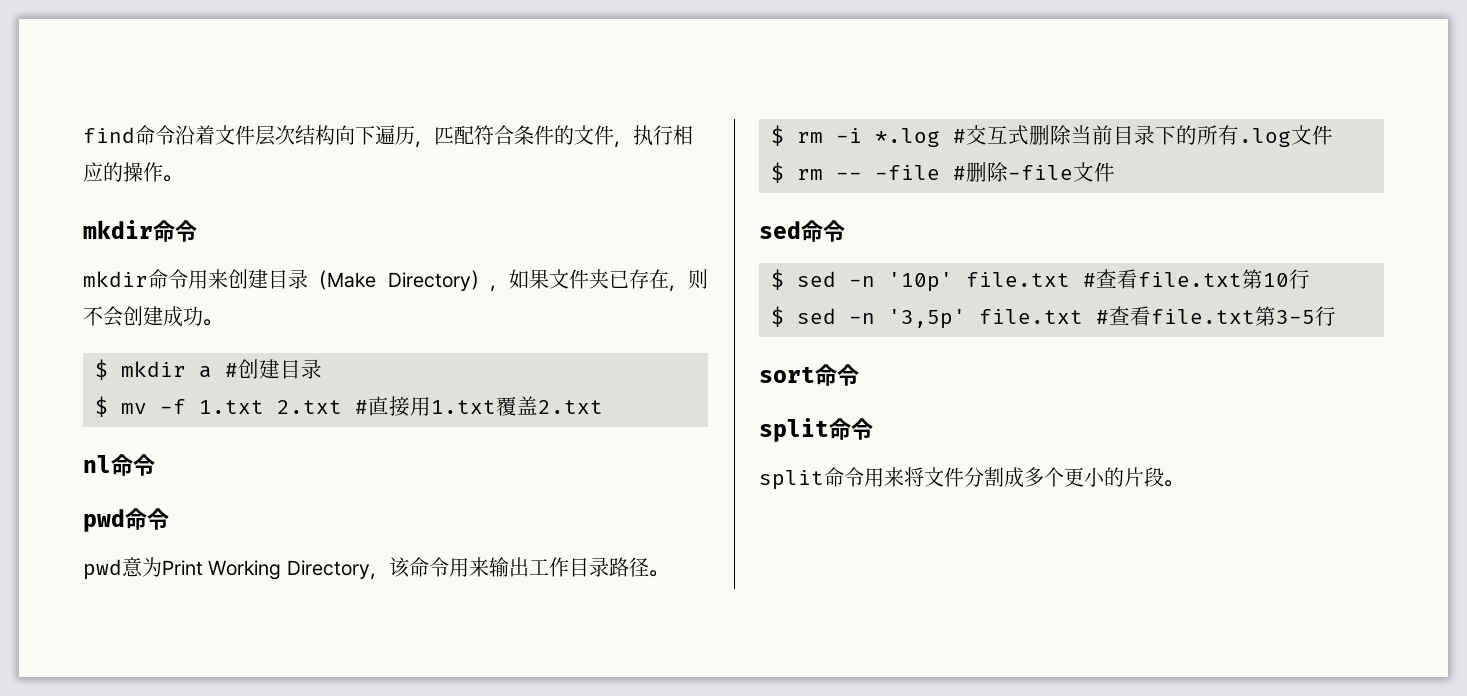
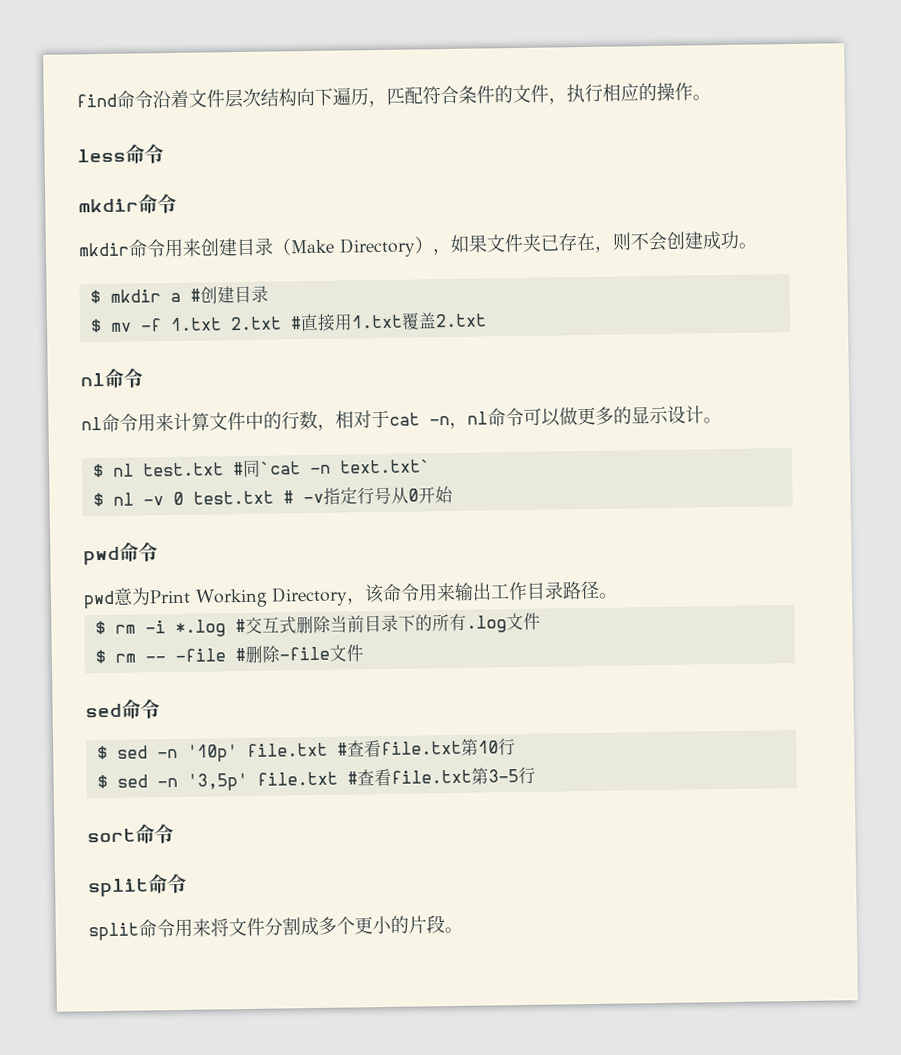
(182, 178) none -> [77,144,164,164] // less命令
(155, 465) none -> [81,405,722,433] [92,459,431,478] [92,485,453,507] // nl命令用来计算文件中的行数，相对于cat -n，nl命令可以做更多的显示设计。 // $ nl test.txt #同`cat -n text.txt` // $ nl -v 0 test.txt # -v指定行号从0开始

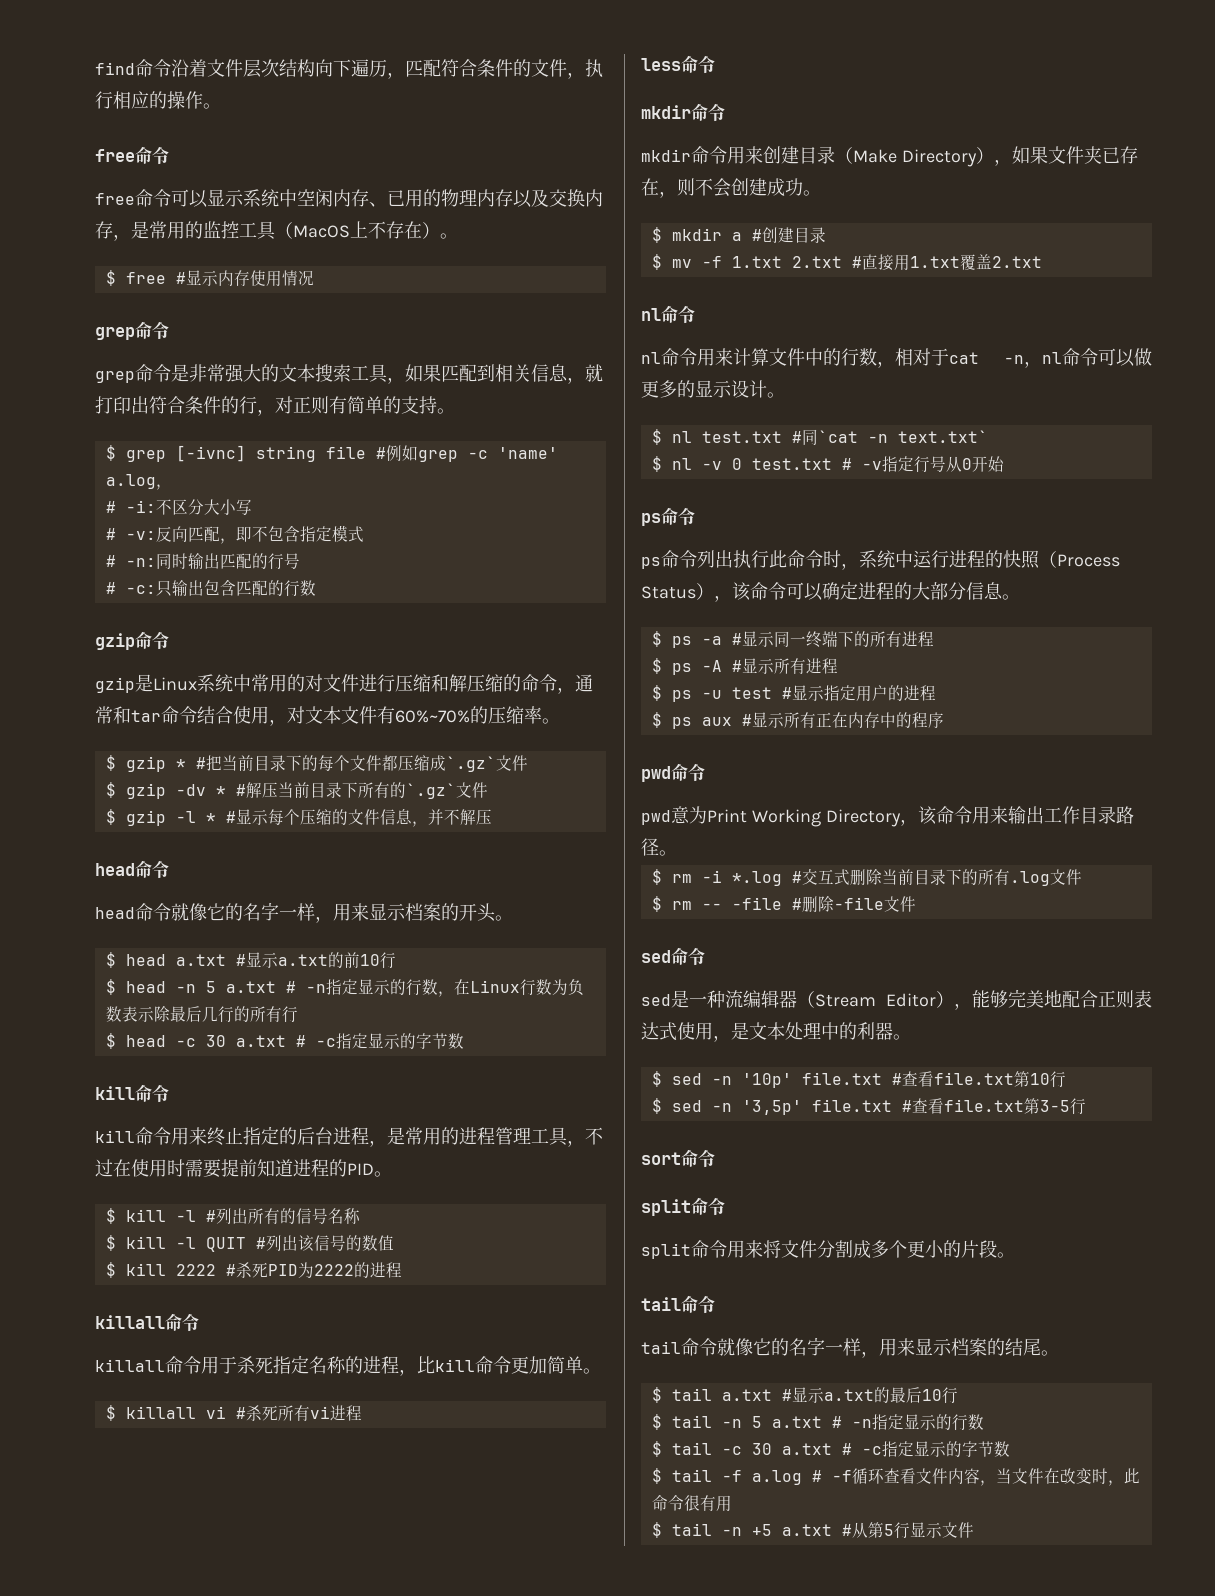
(711, 97) none -> [95,146,169,165] [95,189,603,208] [95,221,458,241] [105,270,314,287] [95,321,169,340] [95,364,603,384] [95,396,455,416] [105,445,558,462] [105,474,172,490] [105,499,252,515] [105,525,364,544] [105,553,300,570] [105,580,316,597] [95,631,169,650] [95,674,593,694] [95,706,560,726] [105,755,528,772] [105,782,488,799] [105,809,492,827] [95,860,169,879] [95,902,513,923] [105,952,396,969] [105,979,584,997] [105,1006,298,1023] [105,1033,464,1049] [95,1084,169,1103] [95,1126,603,1147] [95,1159,392,1178] [105,1208,360,1224] [105,1235,394,1252] [105,1262,402,1278] [95,1313,199,1332] [95,1355,601,1376] [105,1405,362,1421] // free命令 // free命令可以显示系统中空闲内存、已用的物理内存以及交换内存，是常用的监控工具（MacOS上不存在）。 // $ free #显示内存使用情况 // grep命令 // grep命令是非常强大的文本搜索工具，如果匹配到相关信息，就打印出符合条件的行，对正则有简单的支持。 // $ grep [-ivnc] string file #例如grep -c 'name' a.log， // # -i:不区分大小写 // # -v:反向匹配，即不包含指定模式 // # -n:同时输出匹配的行号 // # -c:只输出包含匹配的行数 // gzip命令 // gzip是Linux系统中常用的对文件进行压缩和解压缩的命令，通常和tar命令结合使用，对文本文件有60%~70%的压缩率。 // $ gzip * #把当前目录下的每个文件都压缩成`.gz`文件 // $ gzip -dv * #解压当前目录下所有的`.gz`文件 // $ gzip -l * #显示每个压缩的文件信息，并不解压 // head命令 // head命令就像它的名字一样，用来显示档案的开头。 // $ head a.txt #显示a.txt的前10行 // $ head -n 5 a.txt # -n指定显示的行数，在Linux行数为负数表示除最后几行的所有行 // $ head -c 30 a.txt # -c指定显示的字节数 // kill命令 // kill命令用来终止指定的后台进程，是常用的进程管理工具，不过在使用时需要提前知道进程的PID。 // $ kill -l #列出所有的信号名称 // $ kill -l QUIT #列出该信号的数值 // $ kill 2222 #杀死PID为2222的进程 // killall命令 // killall命令用于杀死指定名称的进程，比kill命令更加简单。 // $ killall vi #杀死所有vi进程
(453, 494) none -> [641,507,695,526] [641,550,1120,570] [641,581,1020,602] [651,631,934,648] [651,658,838,675] [651,685,936,702] [651,712,944,729] // ps命令 // ps命令列出执行此命令时，系统中运行进程的快照（Process Status），该命令可以确定进程的大部分信息。 // $ ps -a #显示同一终端下的所有进程 // $ ps -A #显示所有进程 // $ ps -u test #显示指定用户的进程 // $ ps aux #显示所有正在内存中的程序
(160, 709) none -> [641,989,1152,1010] [641,1022,911,1042] // sed是一种流编辑器（Stream Editor），能够完美地配合正则表达式使用，是文本处理中的利器。
(463, 930) none -> [641,1295,715,1314] [641,1337,1059,1358] [651,1387,958,1404] [651,1414,984,1431] [651,1441,1010,1457] [651,1468,1140,1486] [651,1495,732,1512] [651,1522,974,1539] // tail命令 // tail命令就像它的名字一样，用来显示档案的结尾。 // $ tail a.txt #显示a.txt的最后10行 // $ tail -n 5 a.txt # -n指定显示的行数 // $ tail -c 30 a.txt # -c指定显示的字节数 // $ tail -f a.log # -f循环查看文件内容，当文件在改变时，此命令很有用 // $ tail -n +5 a.txt #从第5行显示文件

